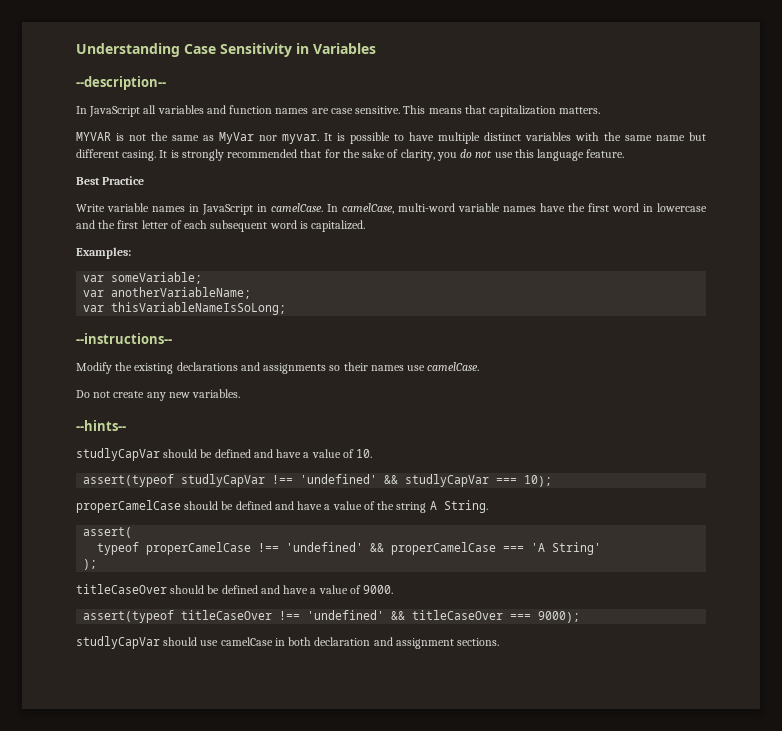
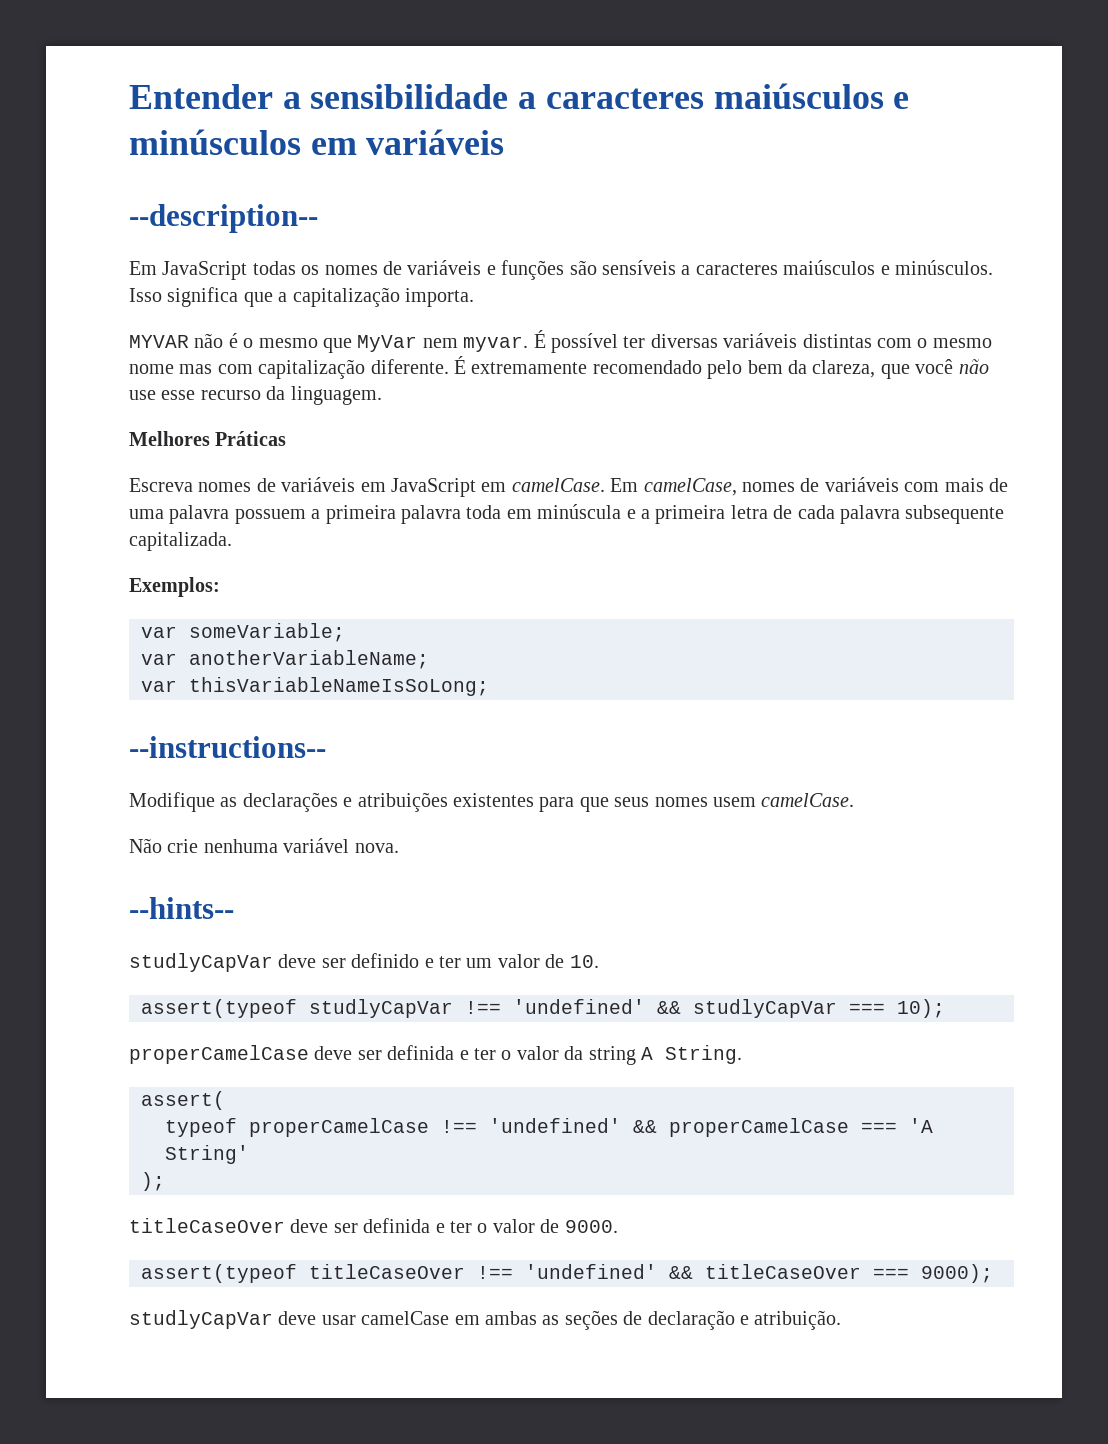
[76,43,376,57] [76,76,166,90] [76,105,601,117] [76,132,706,144] [76,149,625,161] [76,176,145,185] [76,203,707,215] [76,220,366,232] [76,247,131,259] Understanding Case Sensitivity in Variables // --description-- // In JavaScript all variables and function names are case sensitive. This means that capitalization matters. // MYVAR is not the same as MyVar nor myvar. It is possible to have multiple distinct variables with the same name but different casing. It is strongly recommended that for the sake of clarity, you do not use this language feature. // Best Practice // Write variable names in JavaScript in camelCase. In camelCase, multi-word variable names have the first word in lowercase and the first letter of each subsequent word is capitalized. // Examples: -> [129,83,910,109] [129,129,505,155] [129,204,318,233] [129,260,993,280] [129,287,474,307] [129,330,992,353] [129,356,989,379] [129,386,382,405] [129,431,287,446] [129,477,1008,497] [129,504,1005,524] [129,532,232,551] [129,577,220,597] Entender a sensibilidade a caracteres maiúsculos e minúsculos em variáveis // --description-- // Em JavaScript todas os nomes de variáveis e funções são sensíveis a caracteres maiúsculos e minúsculos. Isso significa que a capitalização importa. // MYVAR não é o mesmo que MyVar nem myvar. É possível ter diversas variáveis distintas com o mesmo nome mas com capitalização diferente. É extremamente recomendado pelo bem da clareza, que você não use esse recurso da linguagem. // Melhores Práticas // Escreva nomes de variáveis em JavaScript em camelCase. Em camelCase, nomes de variáveis com mais de uma palavra possuem a primeira palavra toda em minúscula e a primeira letra de cada palavra subsequente capitalizada. // Exemplos:
[76,362,480,374] [76,389,241,401] [76,420,126,431] [76,448,354,461] Modify the existing declarations and assignments so their names use camelCase. // Do not create any new variables. // --hints-- // studlyCapVar should be defined and have a value of -> [129,792,855,812] [129,838,399,853] [129,897,234,919] [129,953,565,972] Modifique as declarações e atribuições existentes para que seus nomes usem camelCase. // Não crie nenhuma variável nova. // --hints-- // studlyCapVar deve ser definido e ter um valor de
[184,501,395,510] should be defined and have a value of the -> [314,1045,584,1060] deve ser definida e ter o valor da
[170,585,361,594] should be defined and have a value of -> [290,1218,560,1233] deve ser definida e ter o valor de
[163,637,500,649] should use camelCase in both declaration and assignment sections. -> [278,1310,842,1330] deve usar camelCase em ambas as seções de declaração e atribuição.

